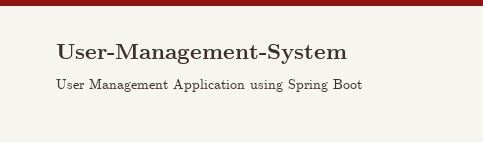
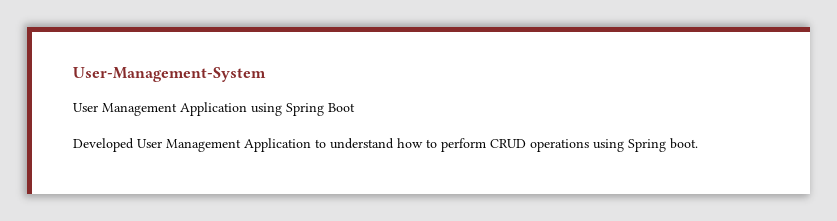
(362, 84) none -> [73,138,698,152] // Developed User Management Application to understand how to perform CRUD operations using Spring boot.

